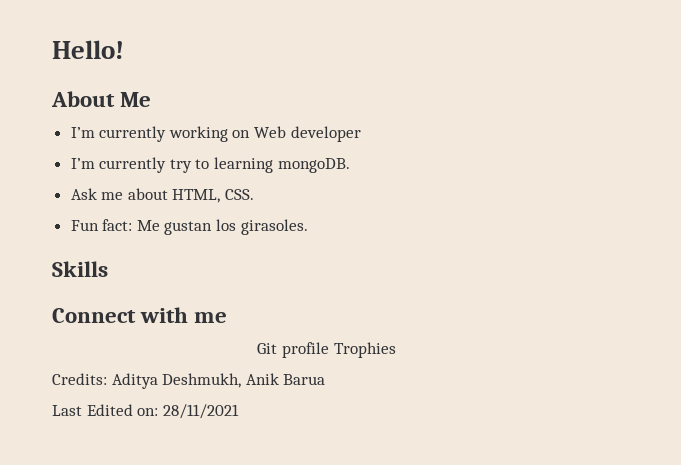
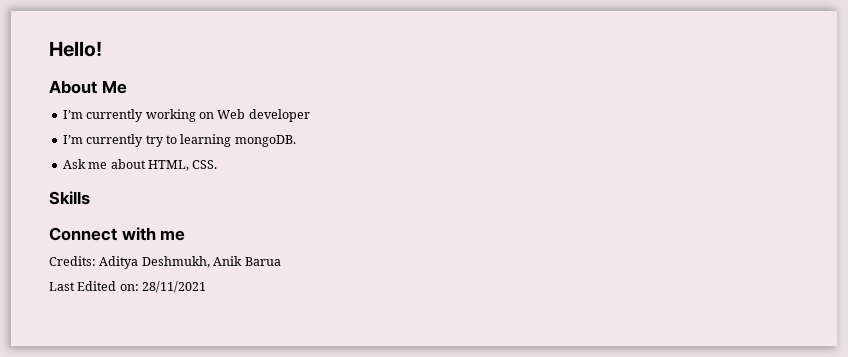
[70,219,308,235] // Fun fact: Me gustan los girasoles. -> (218, 164) none
[257,342,396,358] // Git profile Trophies -> (186, 235) none

